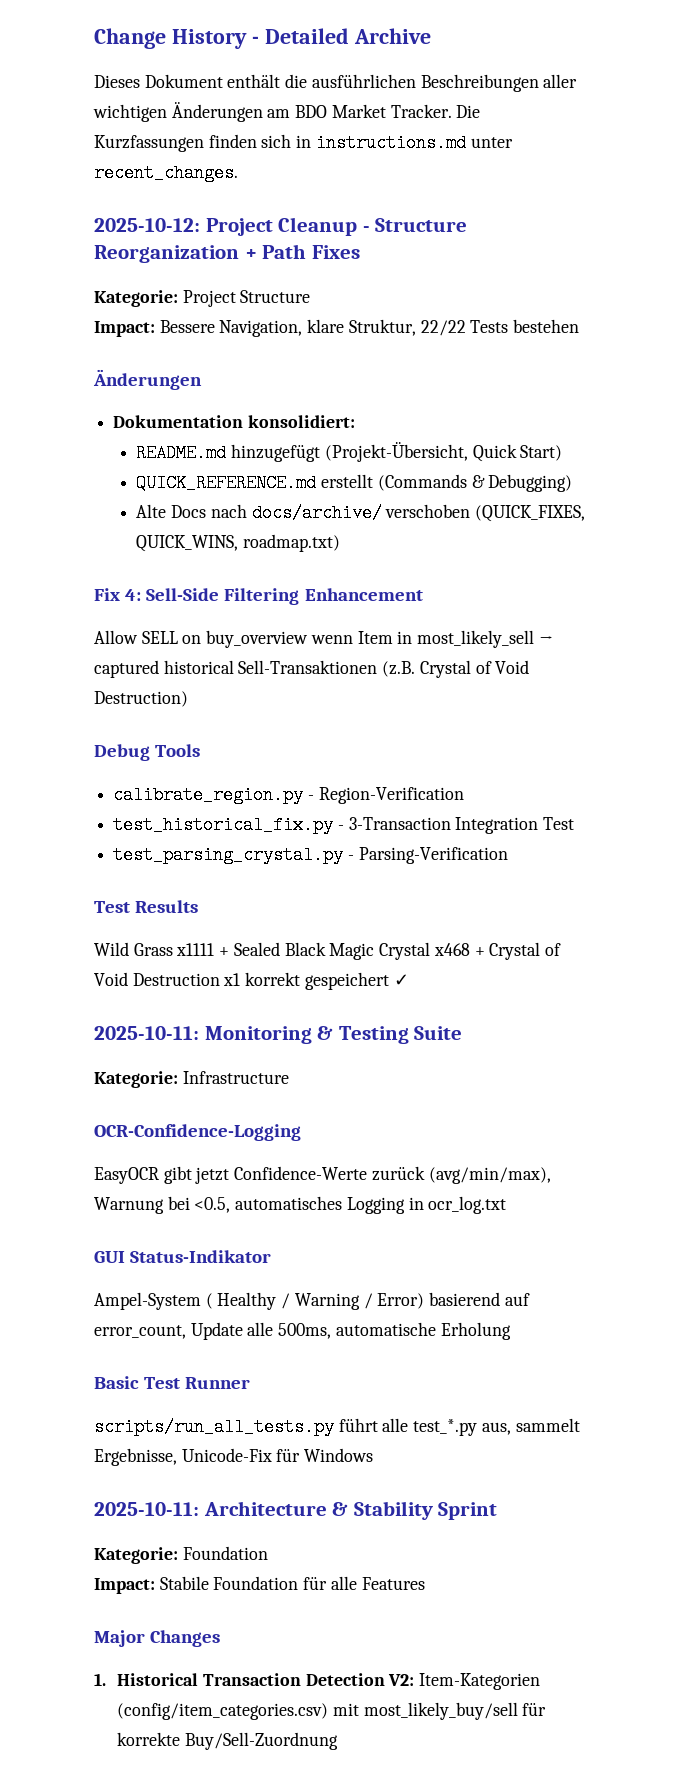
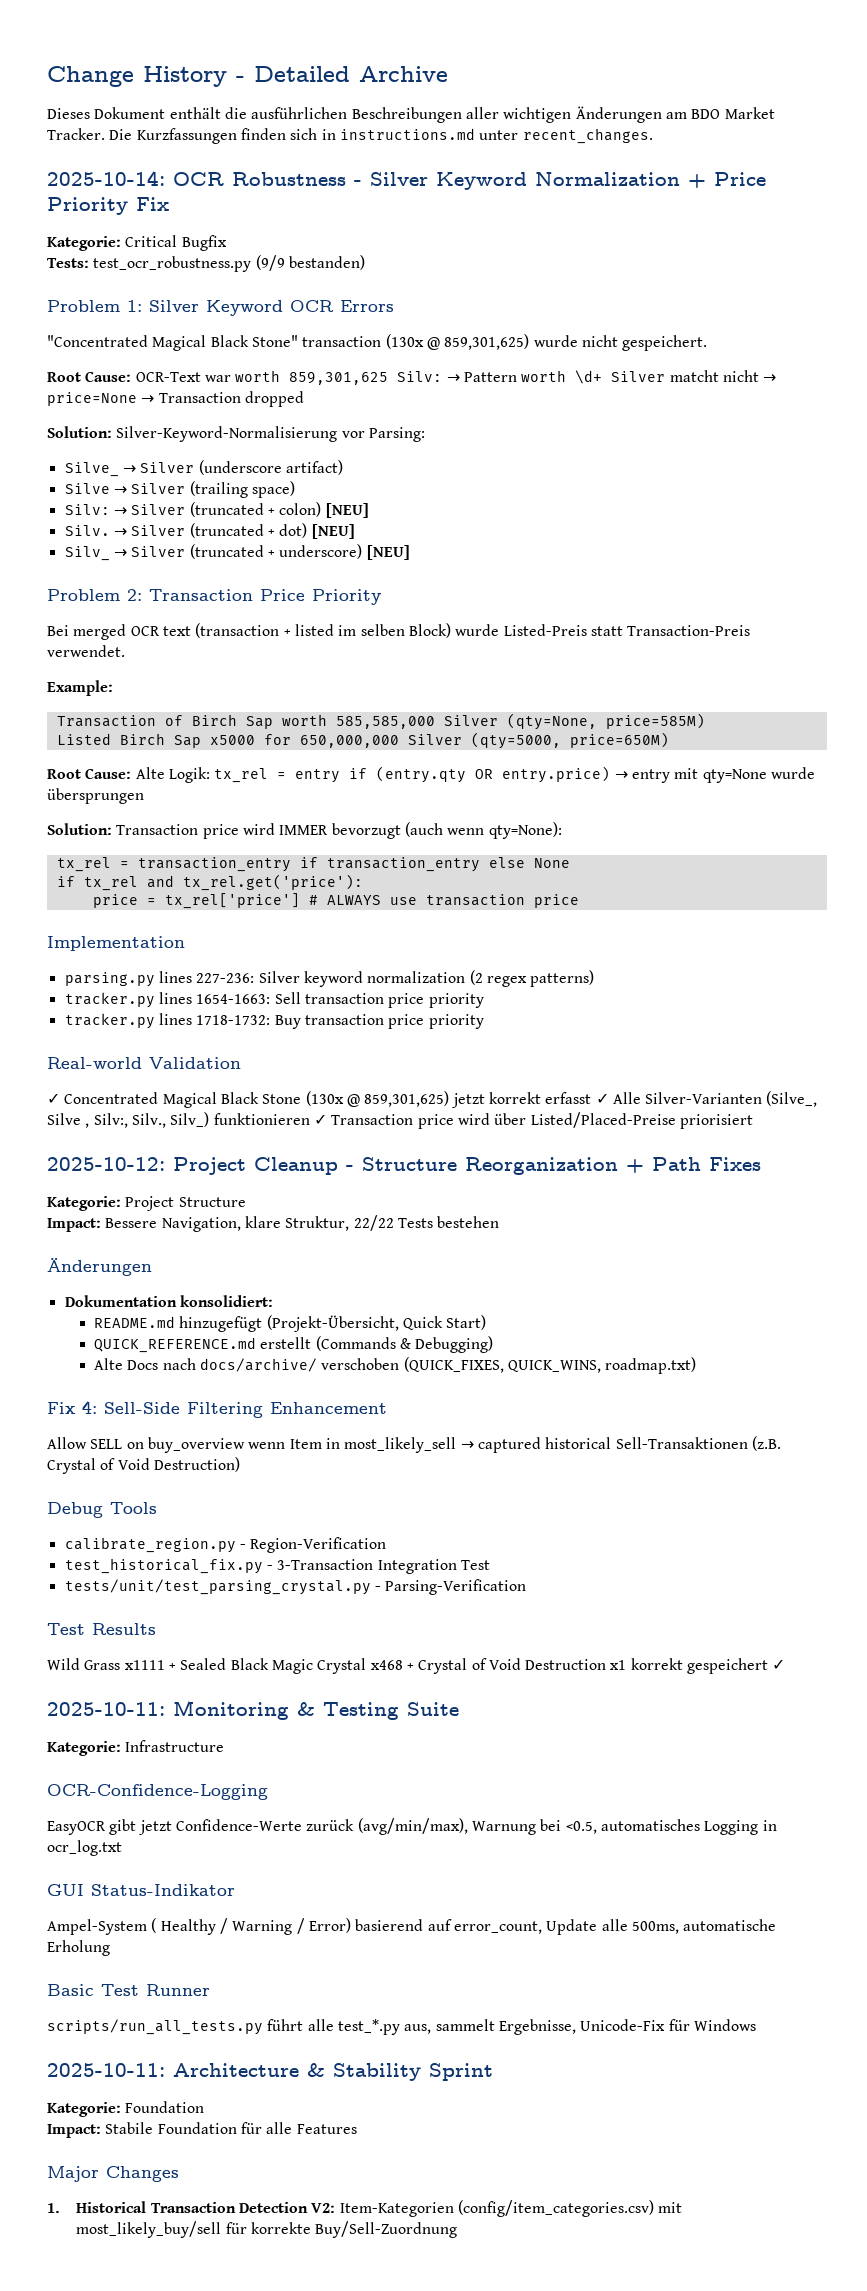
(238, 173) none -> [47,171,766,190] [47,197,169,215] [47,235,227,251] [47,255,365,272] [47,300,394,316] [47,334,708,351] [47,370,777,385] [47,391,304,407] [47,426,425,442] [64,460,343,477] [64,481,295,498] [64,502,369,518] [64,523,355,539] [64,544,410,561] [47,589,381,605] [47,623,751,640] [47,645,125,657] [47,680,113,696] [56,713,705,730] [56,732,669,749] [47,766,815,783] [47,788,144,804] [47,822,562,839] [56,857,570,872] [56,874,363,891] [92,893,579,909] [47,936,185,951] [64,970,595,987] [64,992,484,1008] [64,1013,484,1029] [47,1057,241,1069] [47,1091,818,1108] [47,1112,753,1129] // 2025-10-14: OCR Robustness - Silver Keyword Normalization + Price Priority Fix // Kategorie: Critical Bugfix // Tests: test_ocr_robustness.py (9/9 bestanden) // Problem 1: Silver Keyword OCR Errors // "Concentrated Magical Black Stone" transaction (130x @ 859,301,625) wurde nicht gespeichert. // Root Cause: OCR-Text war worth 859,301,625 Silv: → Pattern worth \d+ Silver matcht nicht → price=None → Transaction dropped // Solution: Silver-Keyword-Normalisierung vor Parsing: // Silve_ → Silver (underscore artifact) // Silve → Silver (trailing space) // Silv: → Silver (truncated + colon) [NEU] // Silv. → Silver (truncated + dot) [NEU] // Silv_ → Silver (truncated + underscore) [NEU] // Problem 2: Transaction Price Priority // Bei merged OCR text (transaction + listed im selben Block) wurde Listed-Preis statt Transaction-Preis verwendet. // Example: // Transaction of Birch Sap worth 585,585,000 Silver (qty=None, price=585M) // Listed Birch Sap x5000 for 650,000,000 Silver (qty=5000, price=650M) // Root Cause: Alte Logik: tx_rel = entry if (entry.qty OR entry.price) → entry mit qty=None wurde übersprungen // Solution: Transaction price wird IMMER bevorzugt (auch wenn qty=None): // tx_rel = transaction_entry if transaction_entry else None // if tx_rel and tx_rel.get('price'): // price = tx_rel['price'] # ALWAYS use transaction price // Implementation // parsing.py lines 227-236: Silver keyword normalization (2 regex patterns) // tracker.py lines 1654-1663: Sell transaction price priority // tracker.py lines 1718-1732: Buy transaction price priority // Real-world Validation // ✓ Concentrated Magical Black Stone (130x @ 859,301,625) jetzt korrekt erfasst ✓ Alle Silver-Varianten (Silve_, Silve , Silv:, Silv., Silv_) funktionieren ✓ Transaction price wird über Listed/Placed-Preise priorisiert
[113,846,344,864] test_parsing_crystal.py -> [64,1579,371,1595] tests/unit/test_parsing_crystal.py

